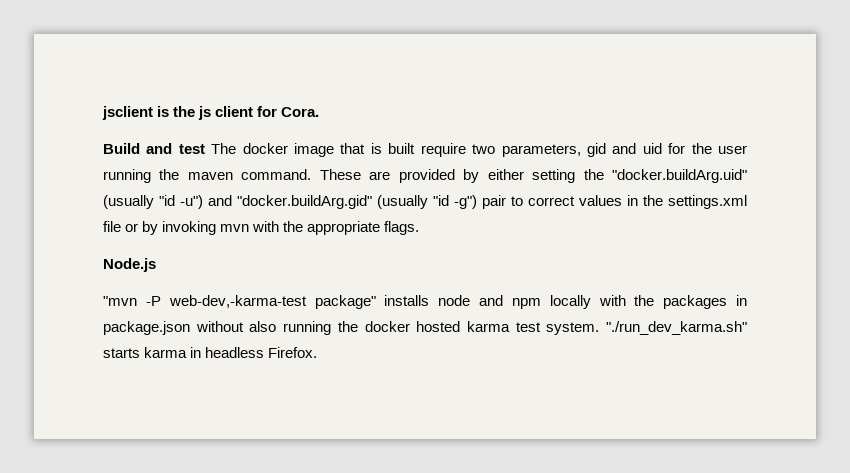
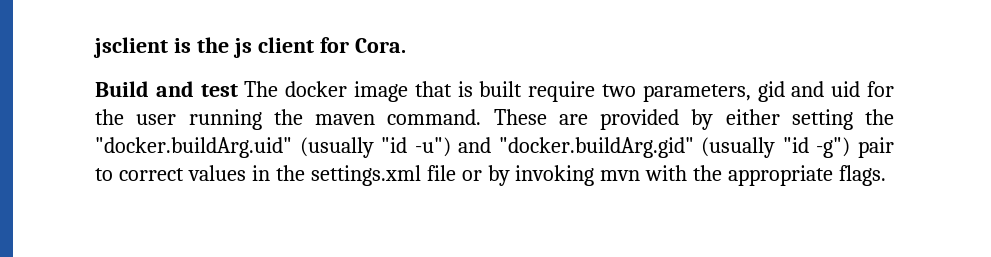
[103,258,156,272] [103,295,747,309] [103,321,747,335] [103,347,318,358] // Node.js // "mvn -P web-dev,-karma-test package" installs node and npm locally with the packages in package.json without also running the docker hosted karma test system. "./run_dev_karma.sh" starts karma in headless Firefox. -> (887, 175) none

